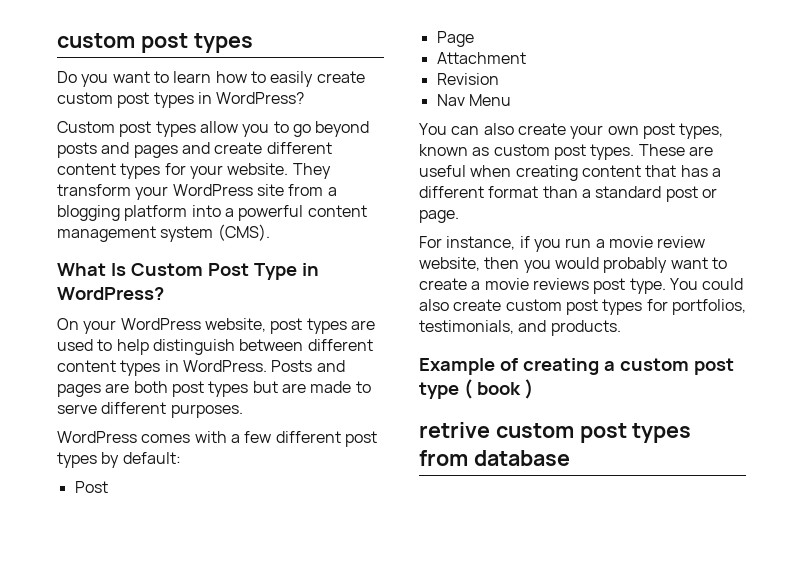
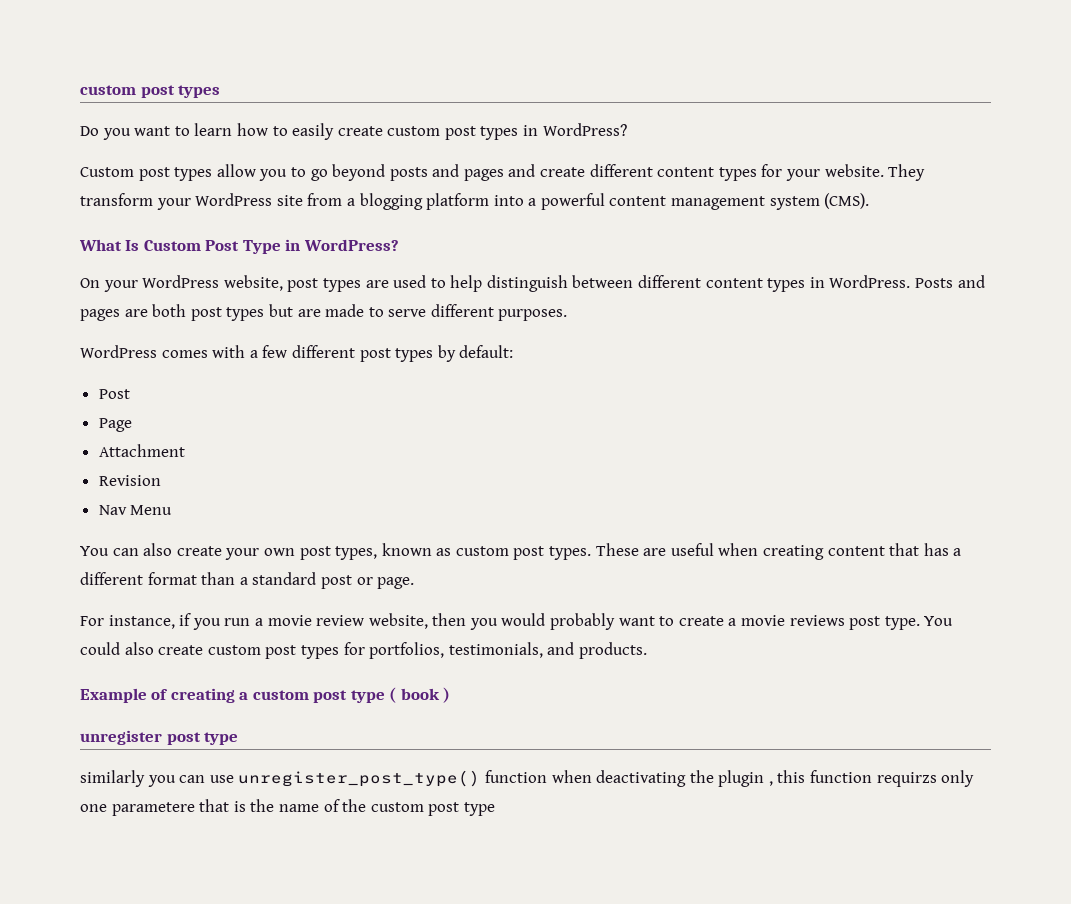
[419,422,692,443] [419,450,570,466] retrive custom post types from database -> [80,730,239,745] [80,770,975,787] [80,799,495,816] unregister post type // similarly you can use unregister_post_type() function when deactivating the plugin , this function requirzs only one parametere that is the name of the custom post type

